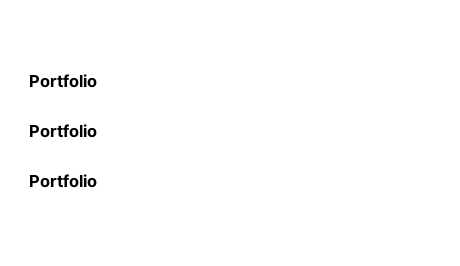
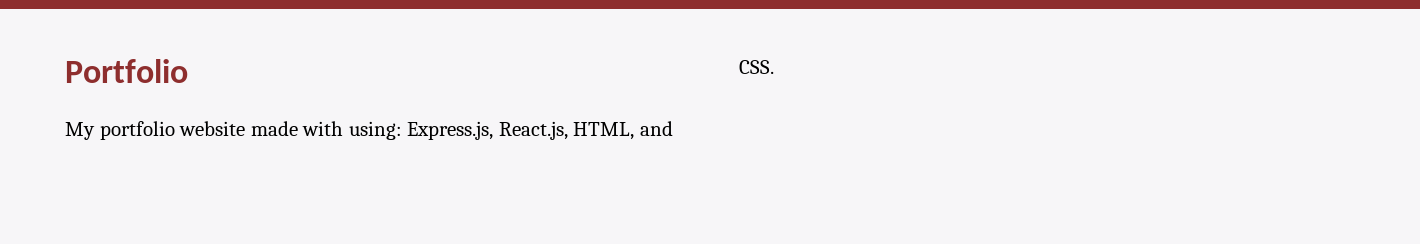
[29,74,97,88] [29,124,97,138] [29,174,97,188] Portfolio // Portfolio // Portfolio -> [65,59,188,83] [65,121,673,140] [739,60,774,74] Portfolio // My portfolio website made with using: Express.js, React.js, HTML, and CSS.

